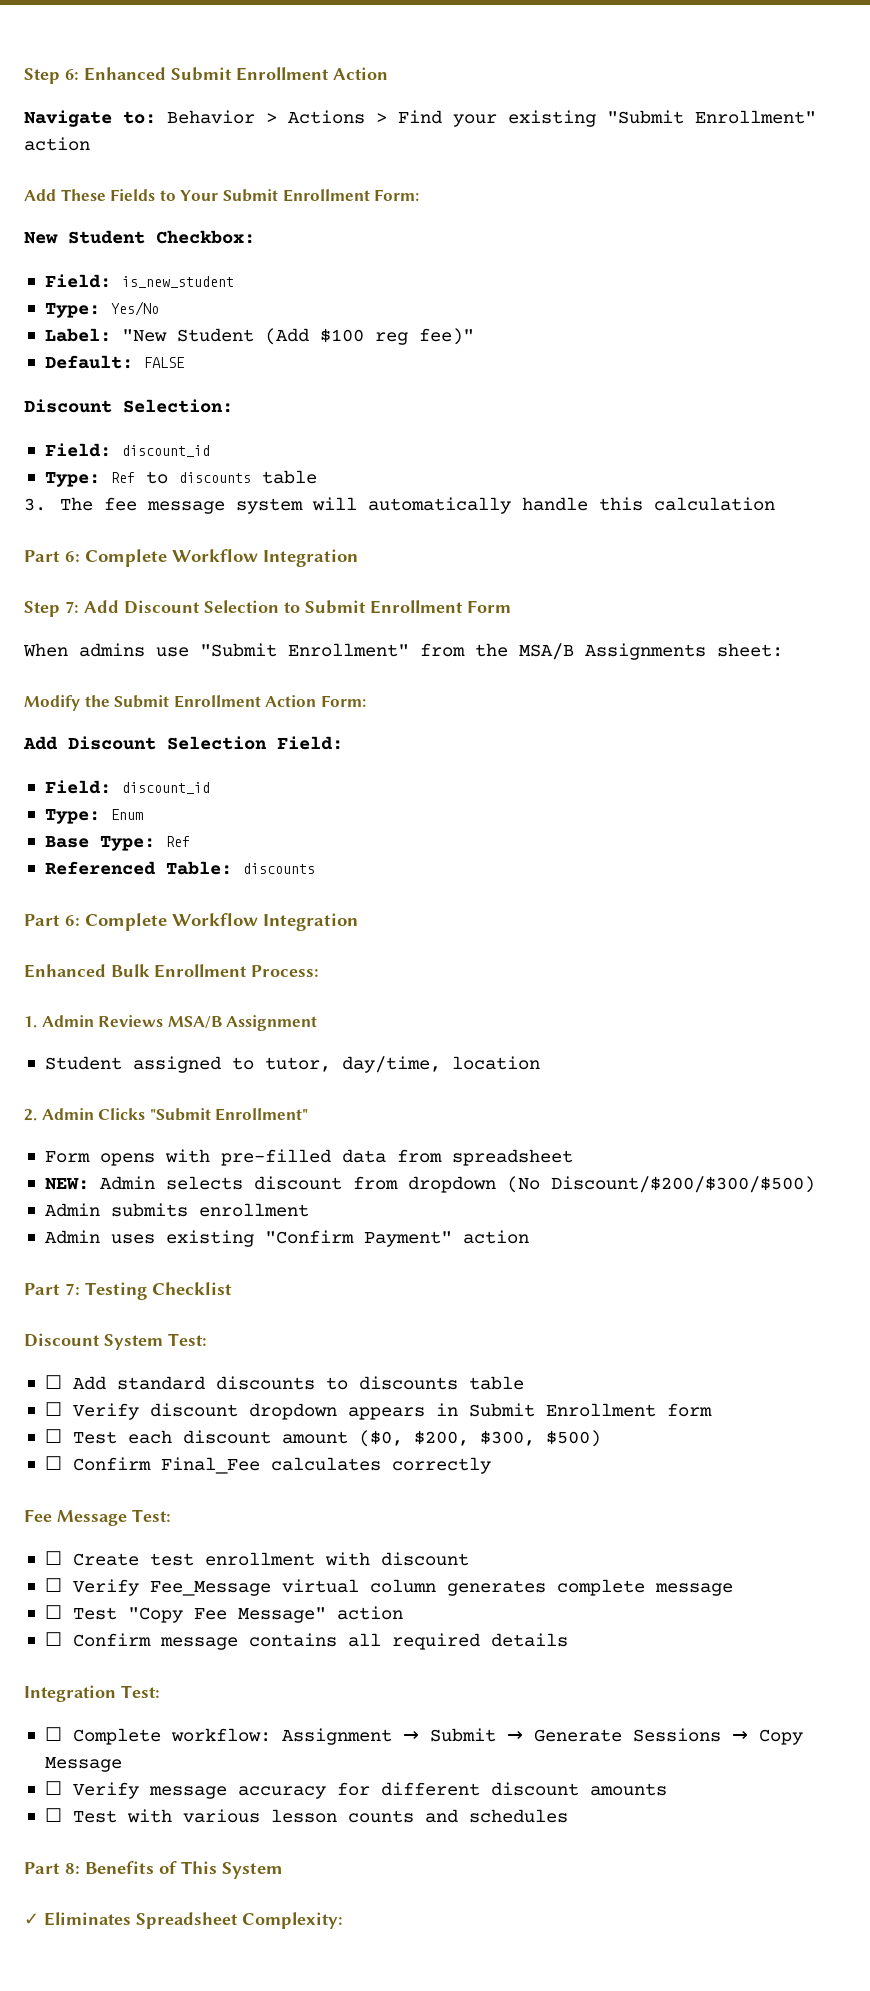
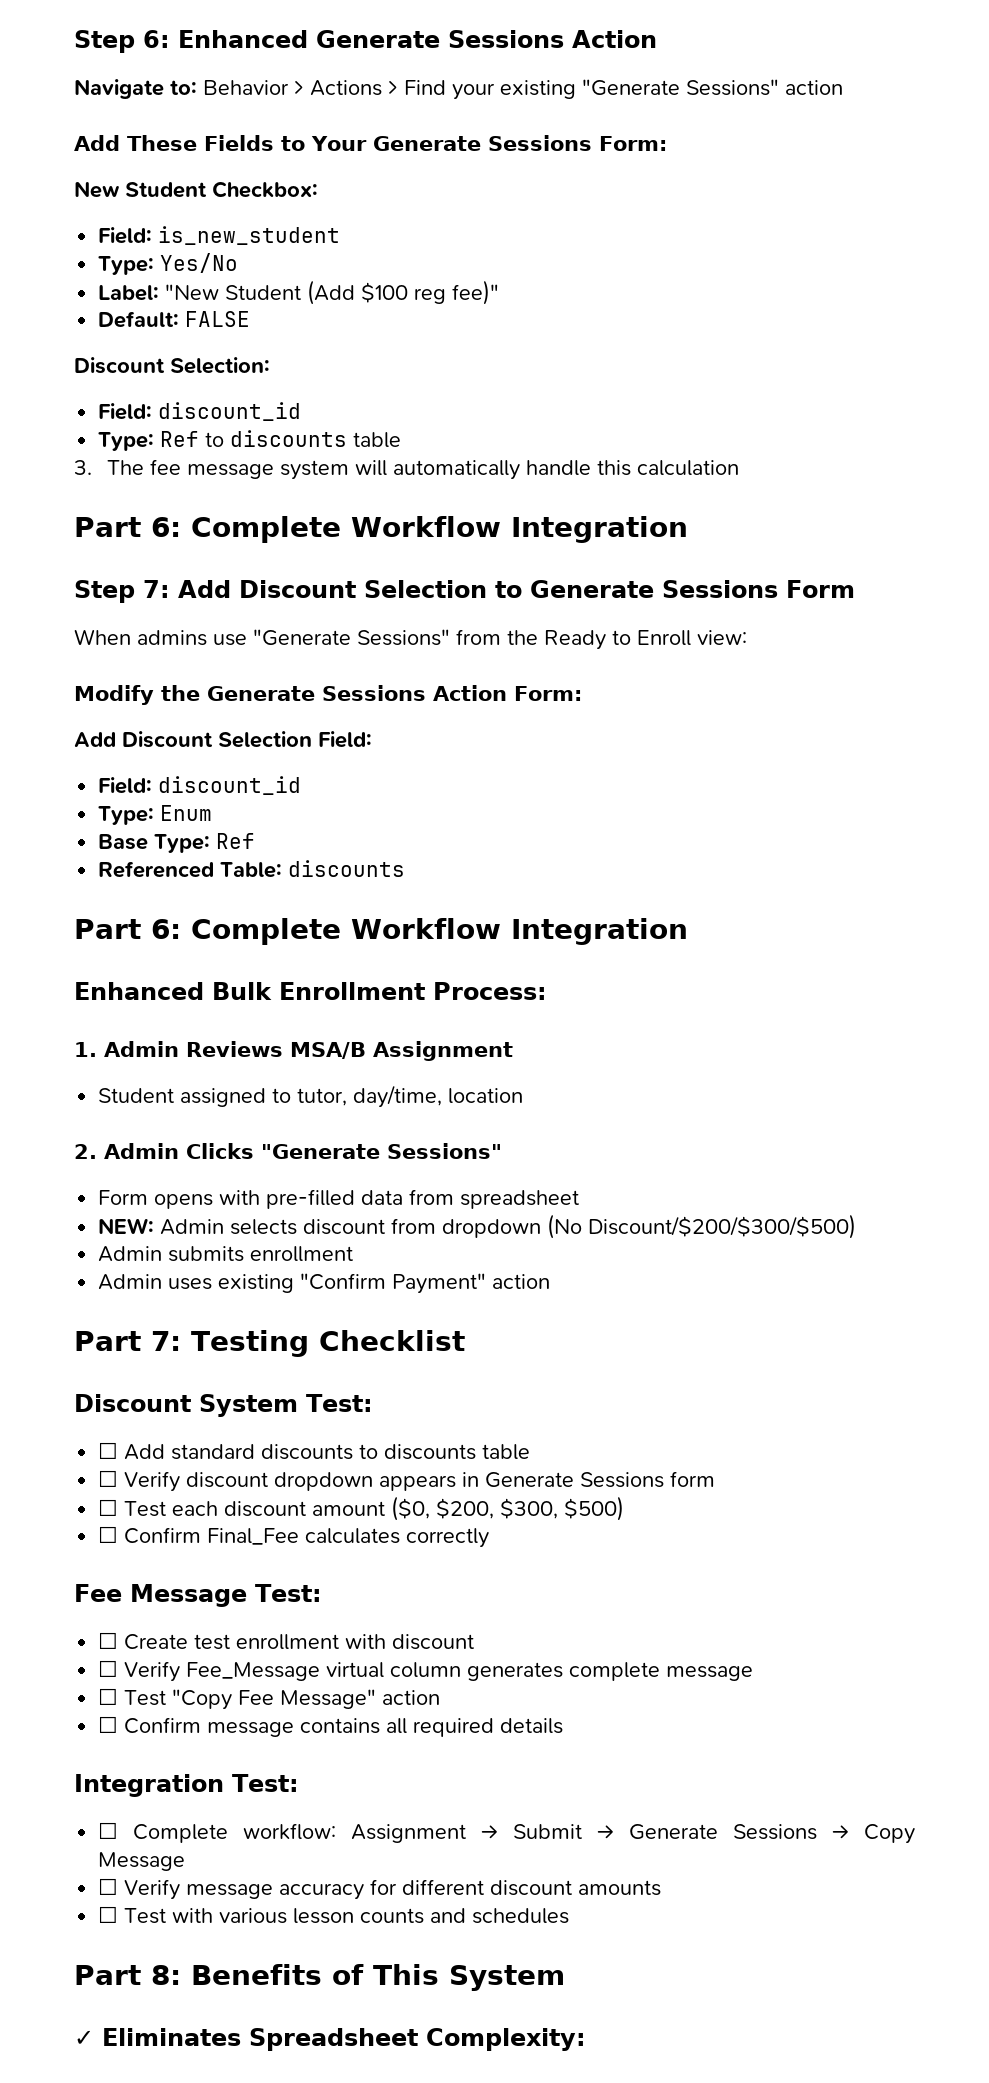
[171,67,329,81] Submit Enrollment -> [316,30,564,48] Generate Sessions
[607,110,816,124] "Submit Enrollment" -> [582,79,779,96] "Generate Sessions"
[222,189,370,202] Submit Enrollment -> [372,135,592,151] Generate Sessions
[305,600,463,614] Submit Enrollment -> [530,580,778,598] Generate Sessions
[200,643,783,660] "Submit Enrollment" from the MSA/B Assignments sheet: -> [253,629,747,650] "Generate Sessions" from the Ready to Enroll view:
[114,695,261,708] Submit Enrollment -> [207,685,426,701] Generate Sessions
[149,1108,309,1121] "Submit Enrollment" -> [261,1143,502,1159] "Generate Sessions"
[468,1403,656,1417] Submit Enrollment -> [485,1472,665,1488] Generate Sessions

